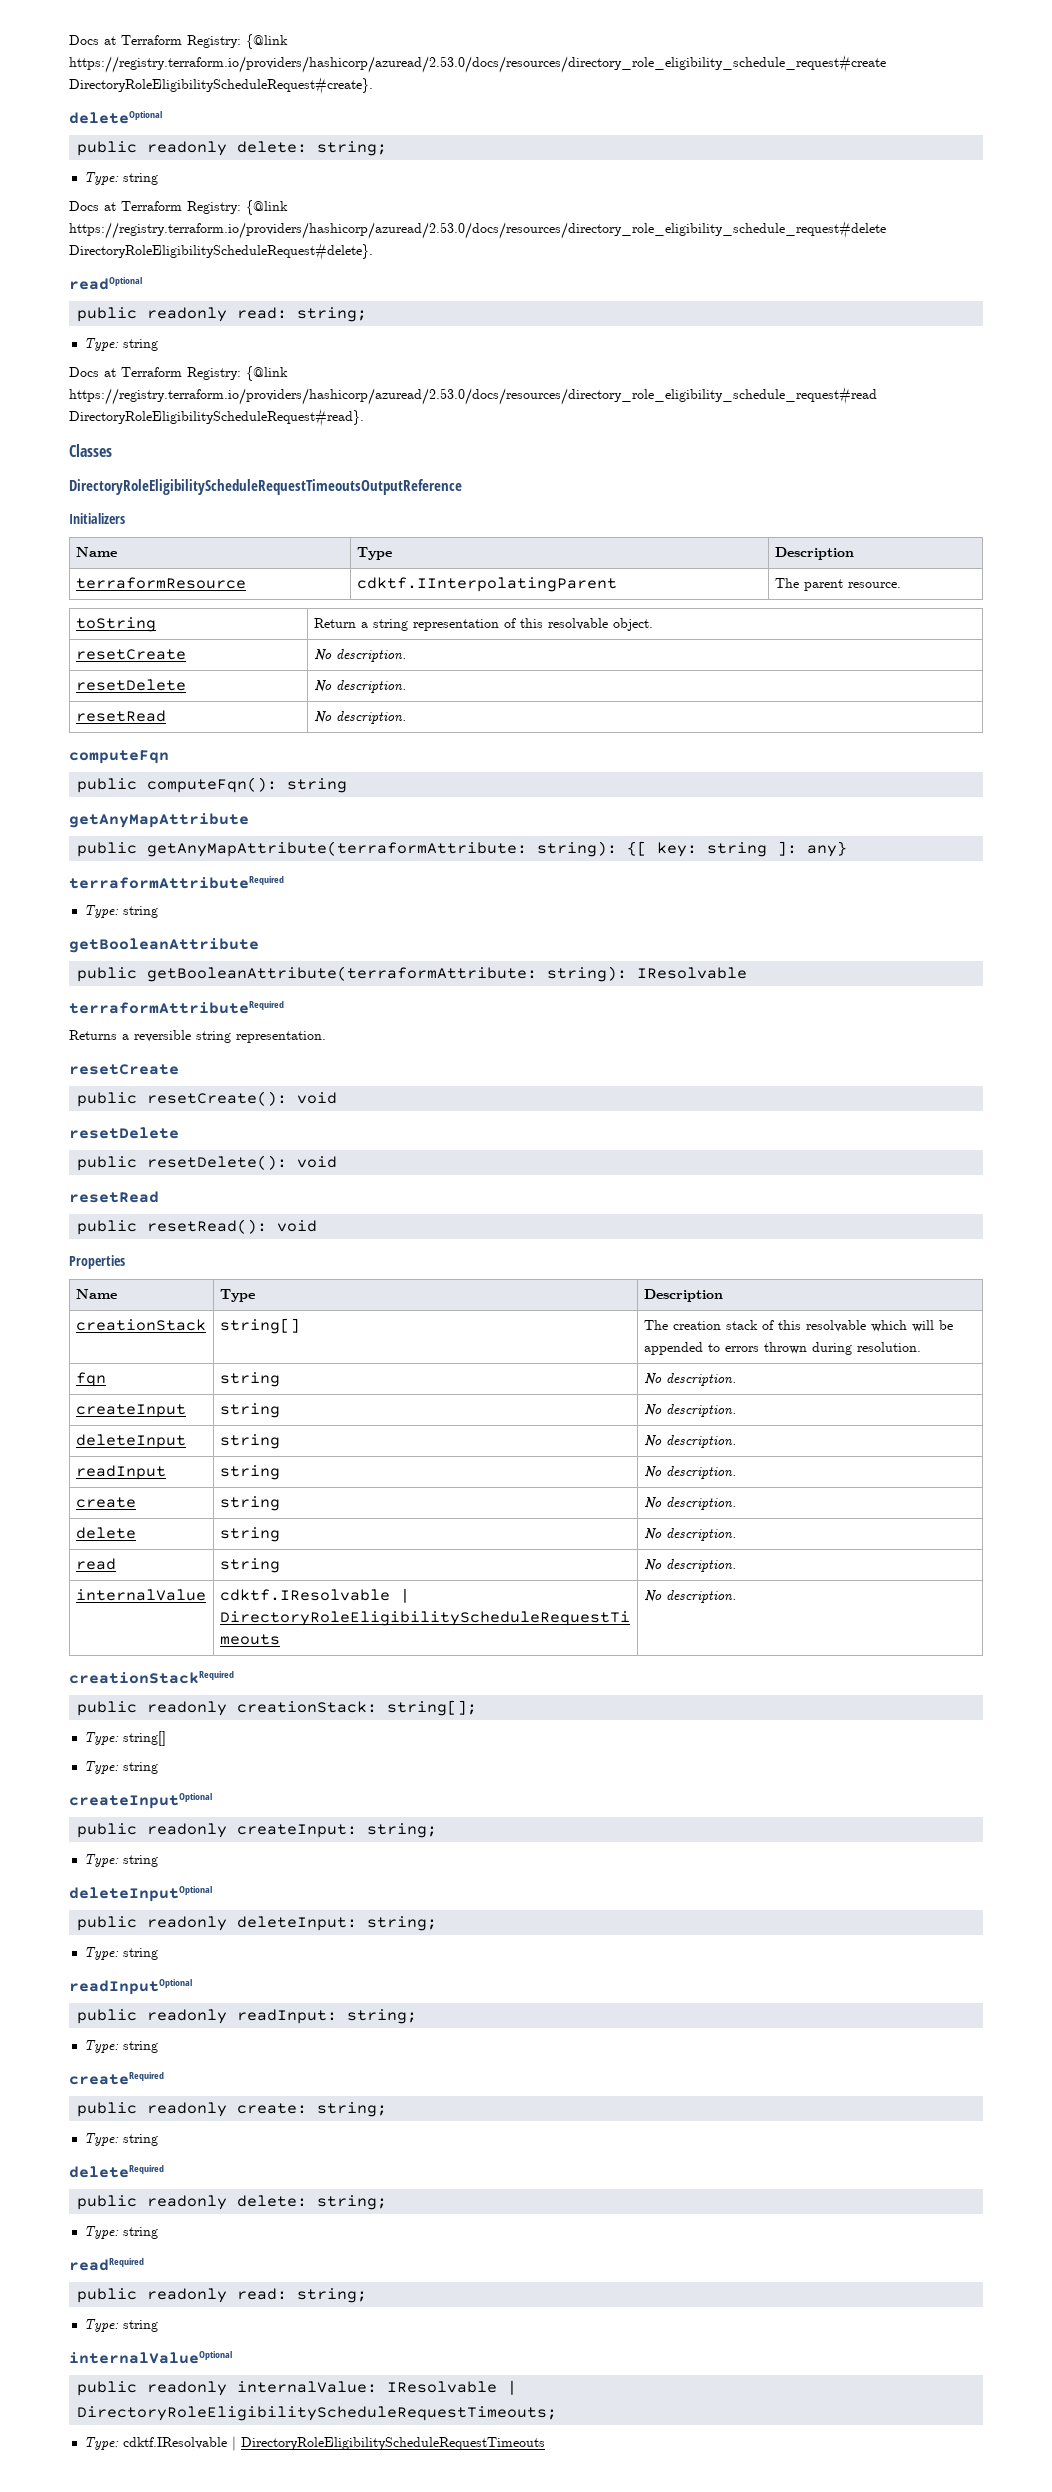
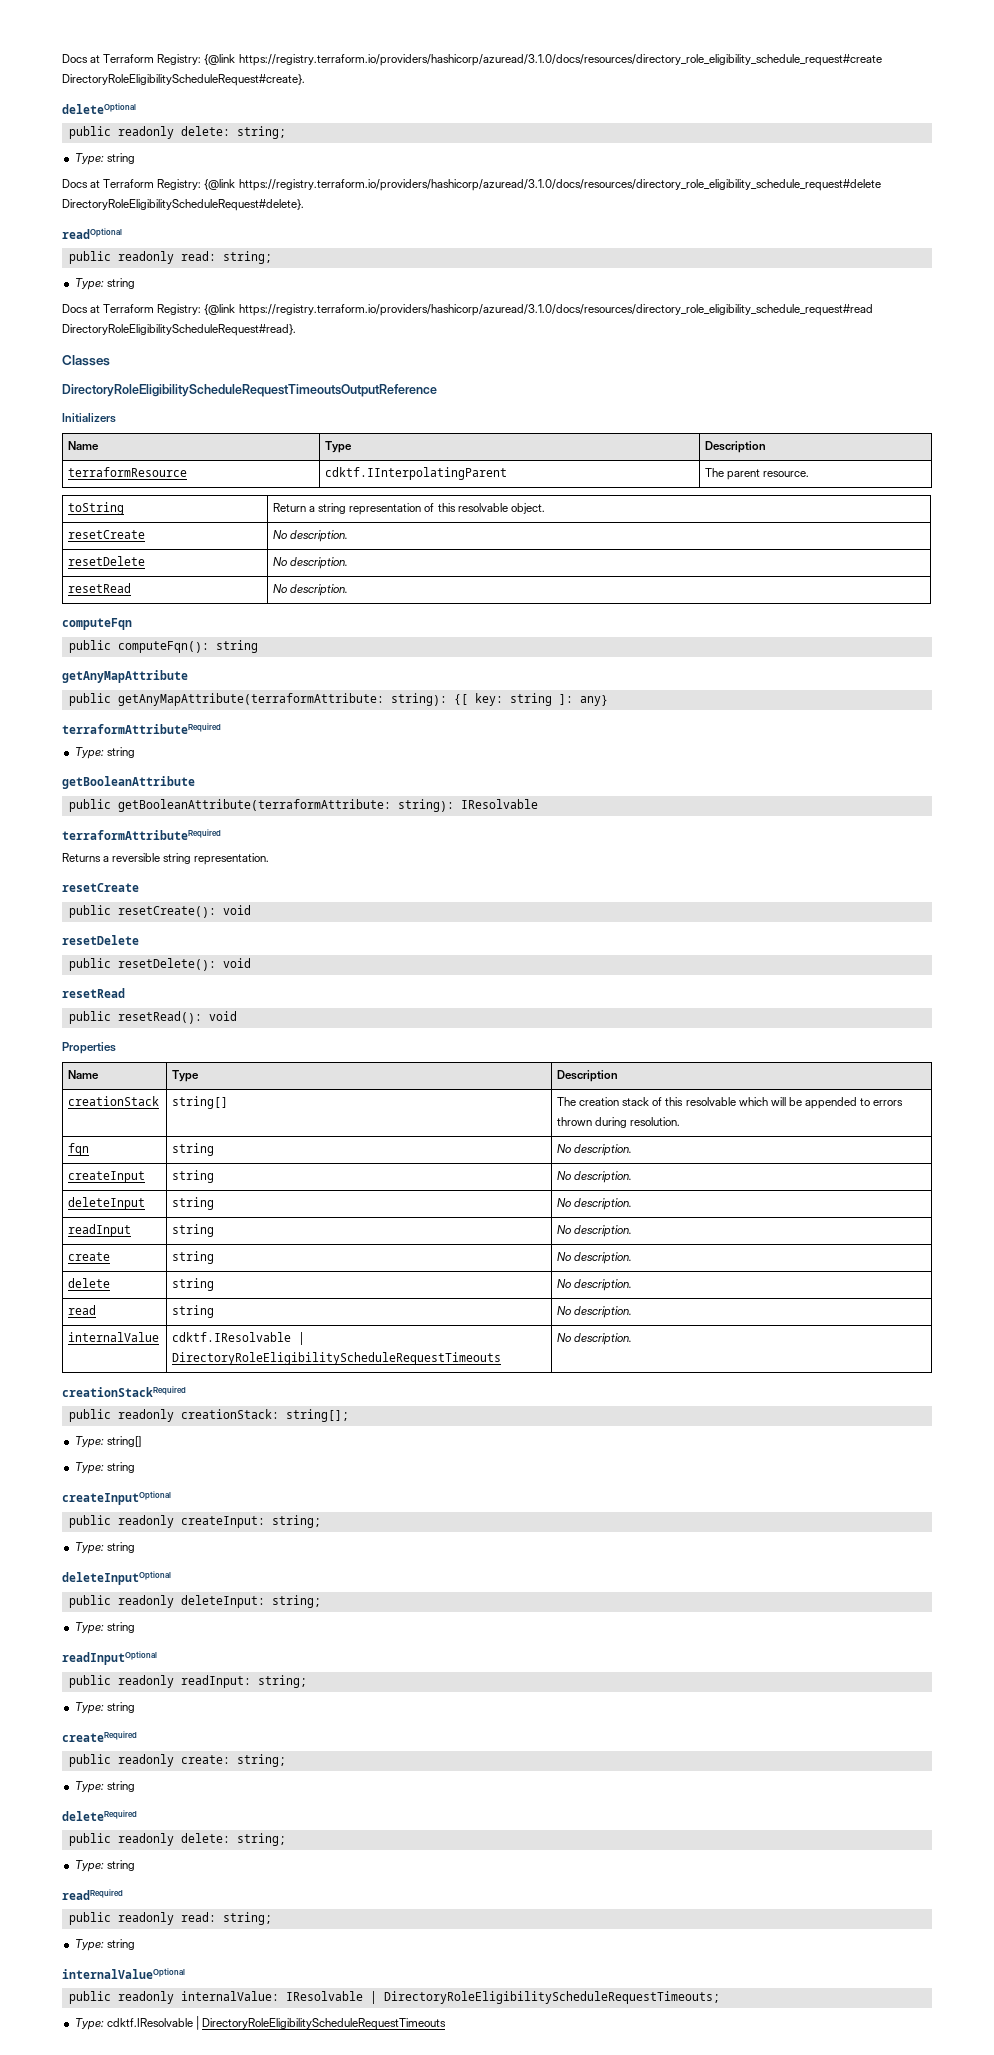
[69,34,288,49] [69,55,886,73] Docs at Terraform Registry: {@link https://registry.terraform.io/providers/hashicorp/azuread/2.53.0/docs/resources/directory_role_eligibility_schedule_request#create -> [62,54,882,66] Docs at Terraform Registry: {@link https://registry.terraform.io/providers/hashicorp/azuread/3.1.0/docs/resources/directory_role_eligibility_schedule_request#create
[69,221,886,239] https://registry.terraform.io/providers/hashicorp/azuread/2.53.0/docs/resources/directory_role_eligibility_schedule_request#delete -> [238,179,881,191] https://registry.terraform.io/providers/hashicorp/azuread/3.1.0/docs/resources/directory_role_eligibility_schedule_request#delete
[69,387,877,405] https://registry.terraform.io/providers/hashicorp/azuread/2.53.0/docs/resources/directory_role_eligibility_schedule_request#read -> [238,304,873,316] https://registry.terraform.io/providers/hashicorp/azuread/3.1.0/docs/resources/directory_role_eligibility_schedule_request#read

